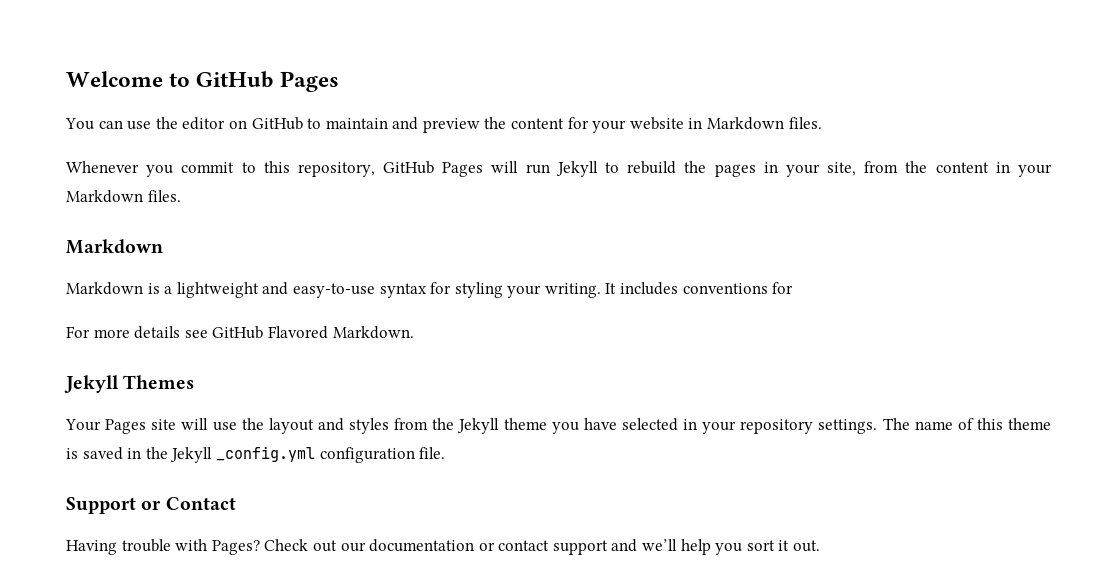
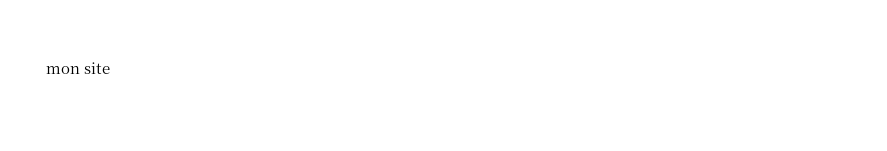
[66,71,339,92] [65,117,822,133] [66,161,1052,177] [66,190,181,203] [66,239,163,254] [66,282,794,298] [66,326,414,339] [64,375,195,393] [65,418,1051,434] [66,446,446,463] [66,497,236,514] [66,539,821,555] Welcome to GitHub Pages // You can use the editor on GitHub to maintain and preview the content for your website in Markdown files. // Whenever you commit to this repository, GitHub Pages will run Jekyll to rebuild the pages in your site, from the content in your Markdown files. // Markdown // Markdown is a lightweight and easy-to-use syntax for styling your writing. It includes conventions for // For more details see GitHub Flavored Markdown. // Jekyll Themes // Your Pages site will use the layout and styles from the Jekyll theme you have selected in your repository settings. The name of this theme is saved in the Jekyll _config.yml configuration file. // Support or Contact // Having trouble with Pages? Check out our documentation or contact support and we’ll help you sort it out. -> [46,62,111,74] mon site

